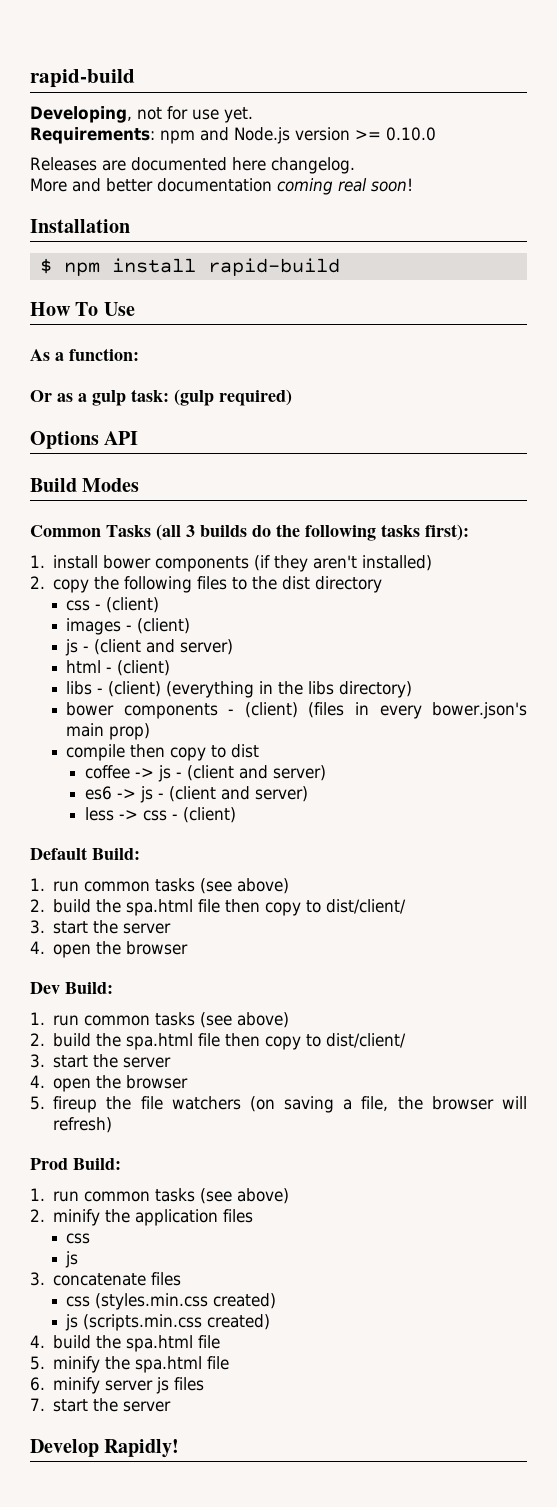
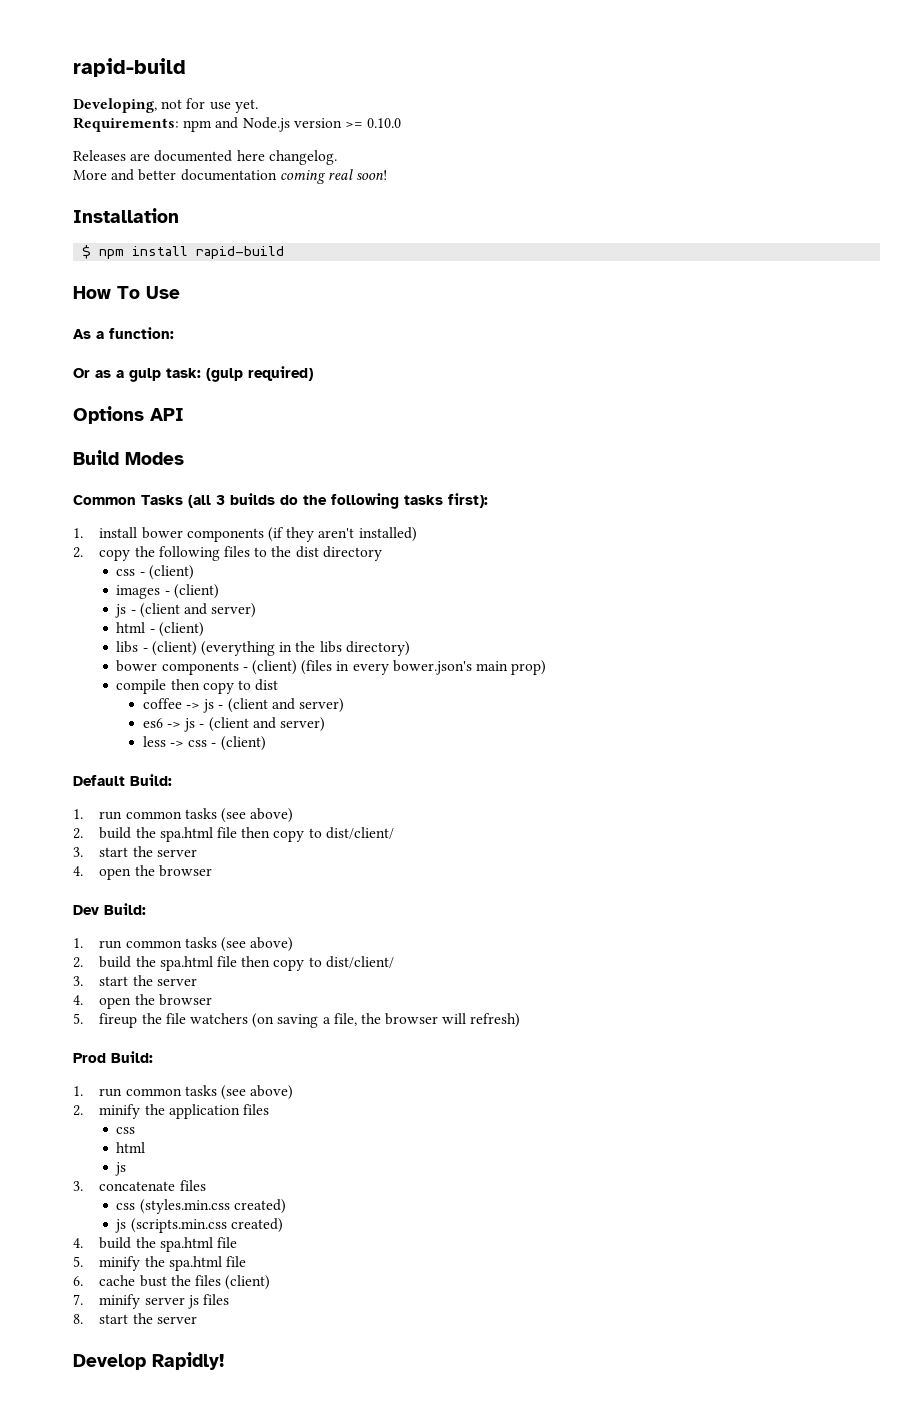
(91, 1238) none -> [116,1142,146,1153] // html
(45, 1384) none -> [99,1275,271,1290] [73,1294,83,1305] cache bust the files (client) // 7.
[30,1398,45,1411] 7. -> [73,1314,83,1324] 8.

